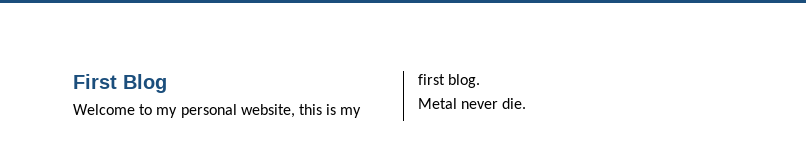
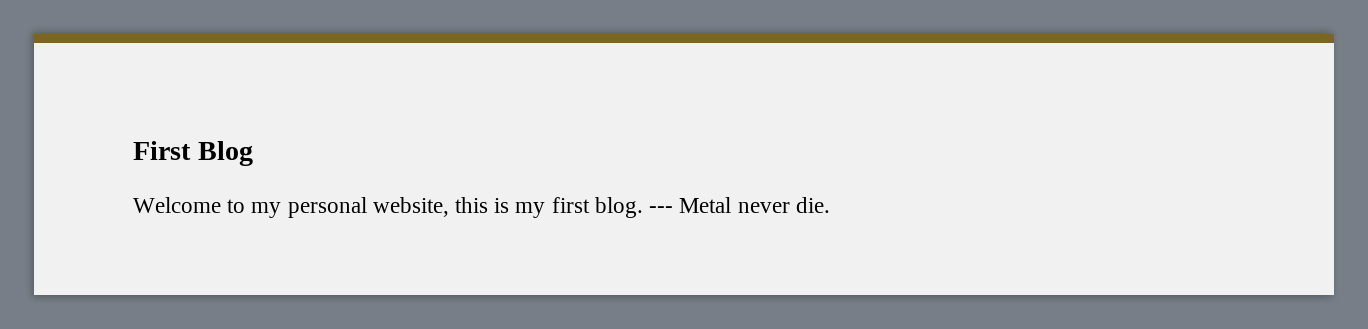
(481, 81) // -> [649,206,674,213] ---

